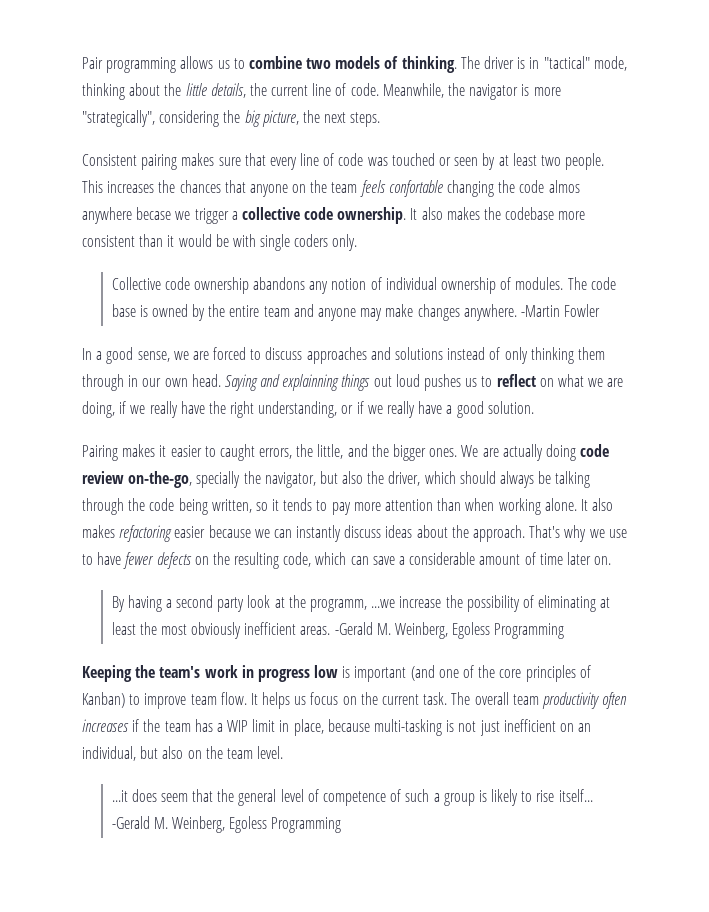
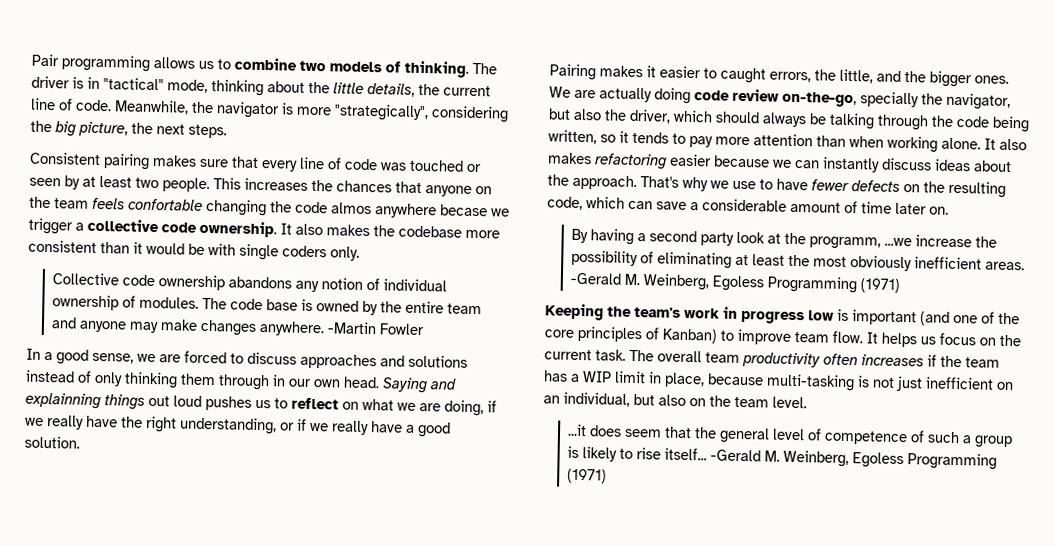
(565, 631) none -> [859,278,900,293] (1971)
(342, 825) none -> [566,468,607,484] (1971)

